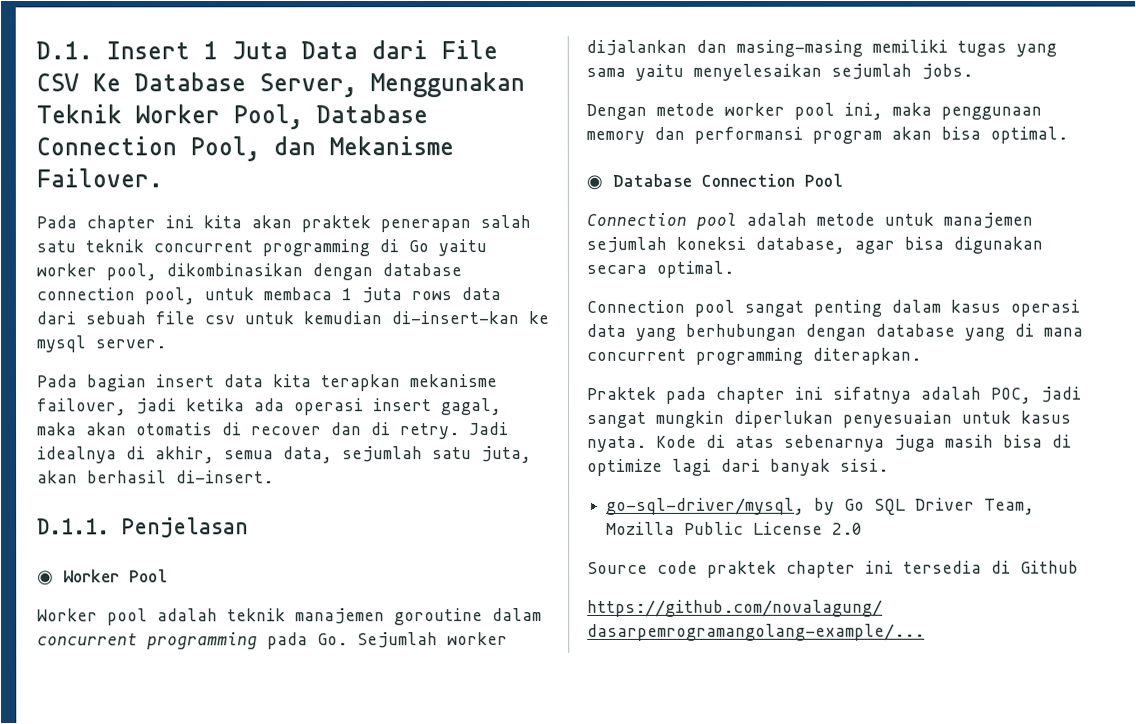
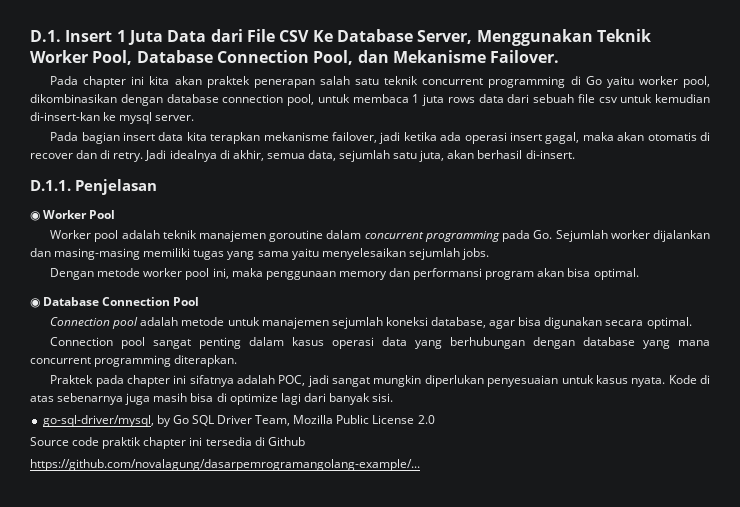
[1014,323,1034,337] di -> (671, 344) none
[707,560,777,578] praktek -> [102,437,142,449] praktik

